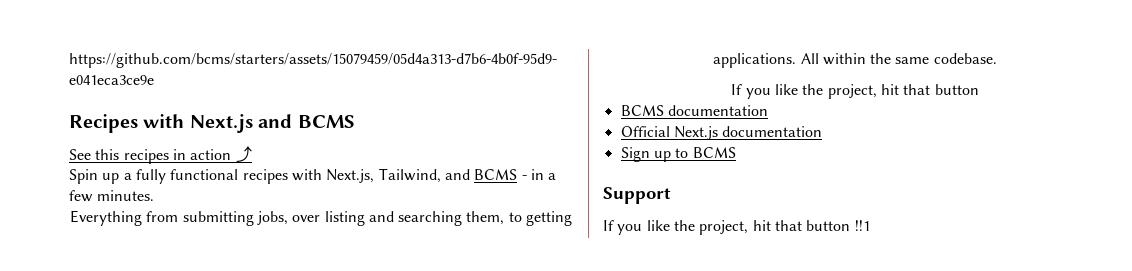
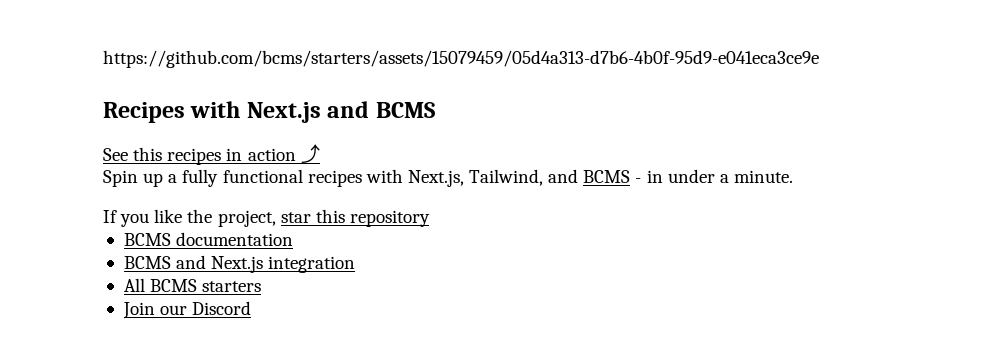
[548,173,557,180] [69,190,155,202] [69,210,573,226] [713,53,997,68] [731,84,979,99] a few minutes. // Everything from submitting jobs, over listing and searching them, to getting applications. All within the same codebase. // If you like the project, hit that button -> [667,169,793,183] [103,209,430,227] under a minute. // If you like the project, star this repository
[620,126,823,140] [620,147,736,162] [603,187,671,204] [603,220,870,235] Official Next.js documentation // Sign up to BCMS // Support // If you like the project, hit that button !!1 -> [123,255,356,273] [123,278,262,292] [122,301,252,319] BCMS and Next.js integration // All BCMS starters // Join our Discord

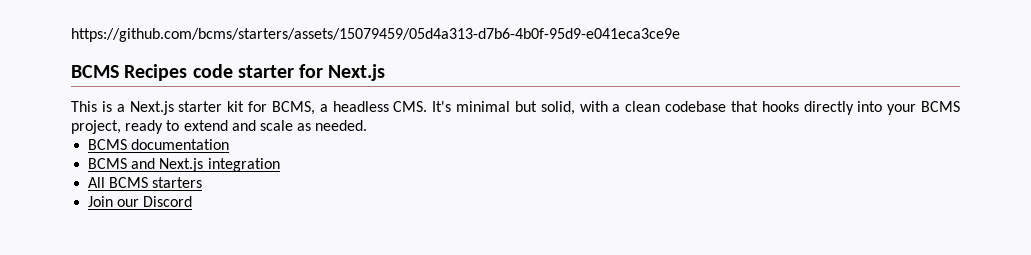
[103,101,435,123] [103,144,320,165] [103,169,793,187] [103,209,430,227] Recipes with Next.js and BCMS // See this recipes in action ⤴ // Spin up a fully functional recipes with Next.js, Tailwind, and BCMS - in under a minute. // If you like the project, star this repository -> [71,64,386,81] [71,101,961,115] [71,120,368,134] BCMS Recipes code starter for Next.js // This is a Next.js starter kit for BCMS, a headless CMS. It's minimal but solid, with a clean codebase that hooks directly into your BCMS project, ready to extend and scale as needed.

